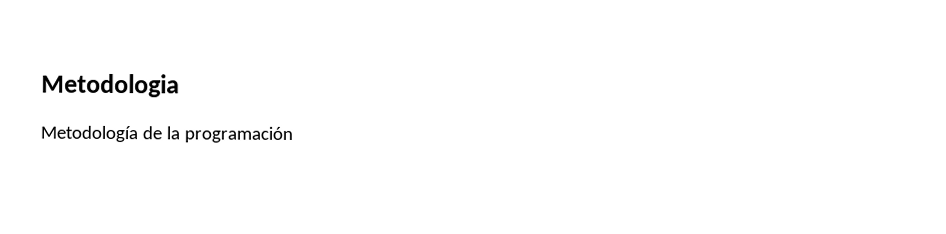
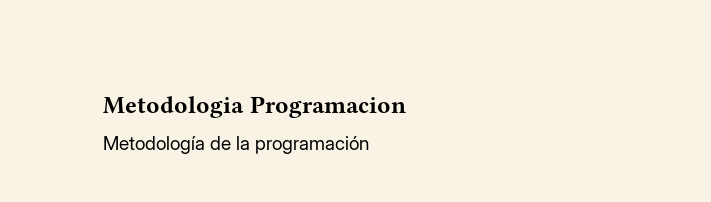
(180, 85) none -> [249,96,406,118] Programacion

